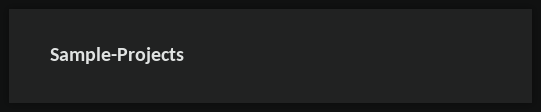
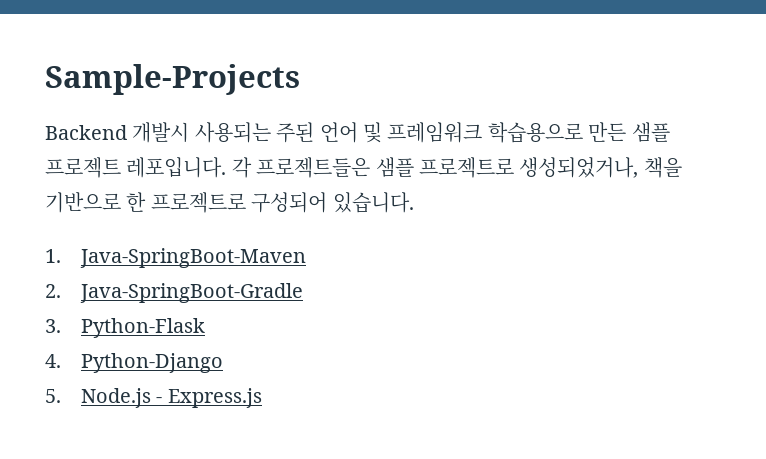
(184, 55) none -> [45,122,670,143] [45,157,682,178] [45,192,414,213] [45,248,306,268] [45,283,303,303] [45,318,205,338] [45,353,223,373] [45,388,262,408] // Backend 개발시 사용되는 주된 언어 및 프레임워크 학습용으로 만든 샘플 프로젝트 레포입니다. 각 프로젝트들은 샘플 프로젝트로 생성되었거나, 책을 기반으로 한 프로젝트로 구성되어 있습니다. // 1. Java-SpringBoot-Maven // 2. Java-SpringBoot-Gradle // 3. Python-Flask // 4. Python-Django // 5. Node.js - Express.js

